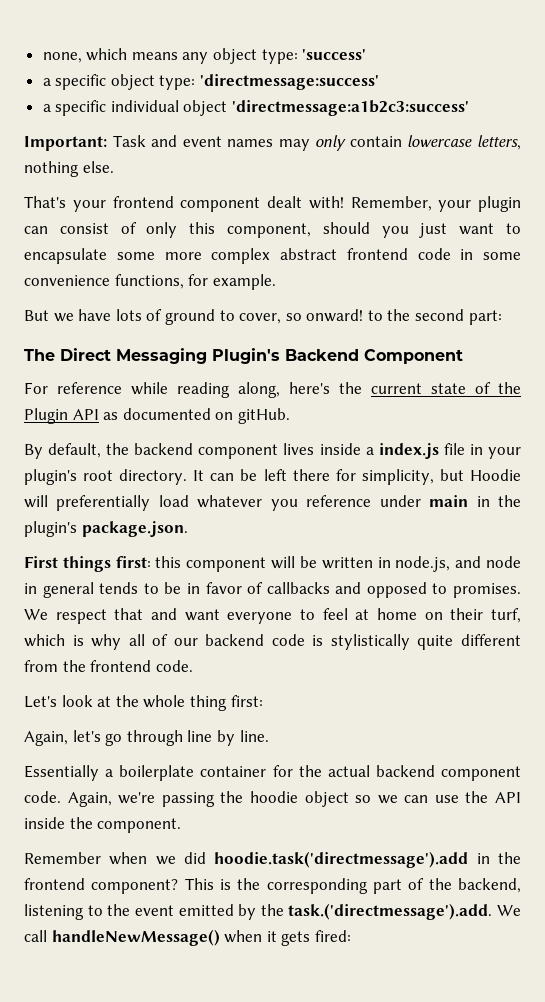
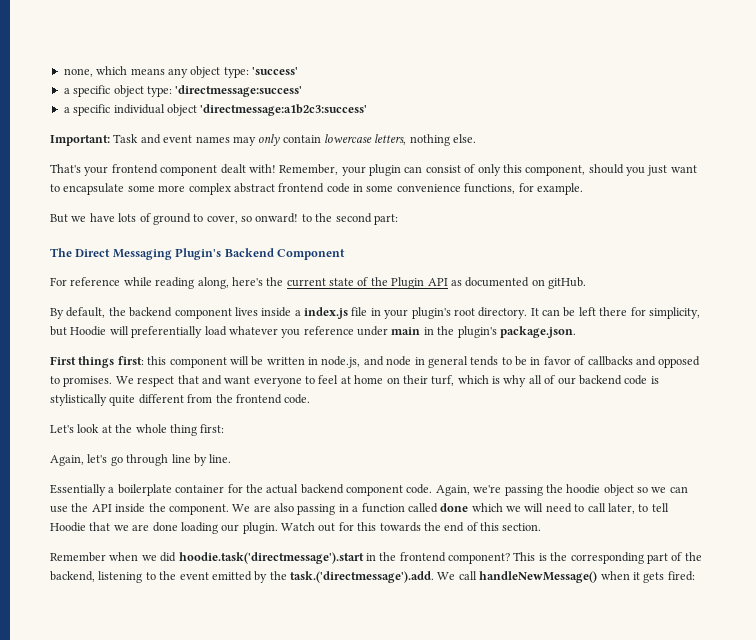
(182, 825) none -> [232,503,669,515] [50,522,542,534] We are also passing in a function called done which we will need to call later, to tell Hoodie that we are done loading our plugin. Watch out for this towards the end of this section.
[214,851,469,868] hoodie.task('directmessage').add -> [178,552,364,564] hoodie.task('directmessage').start

